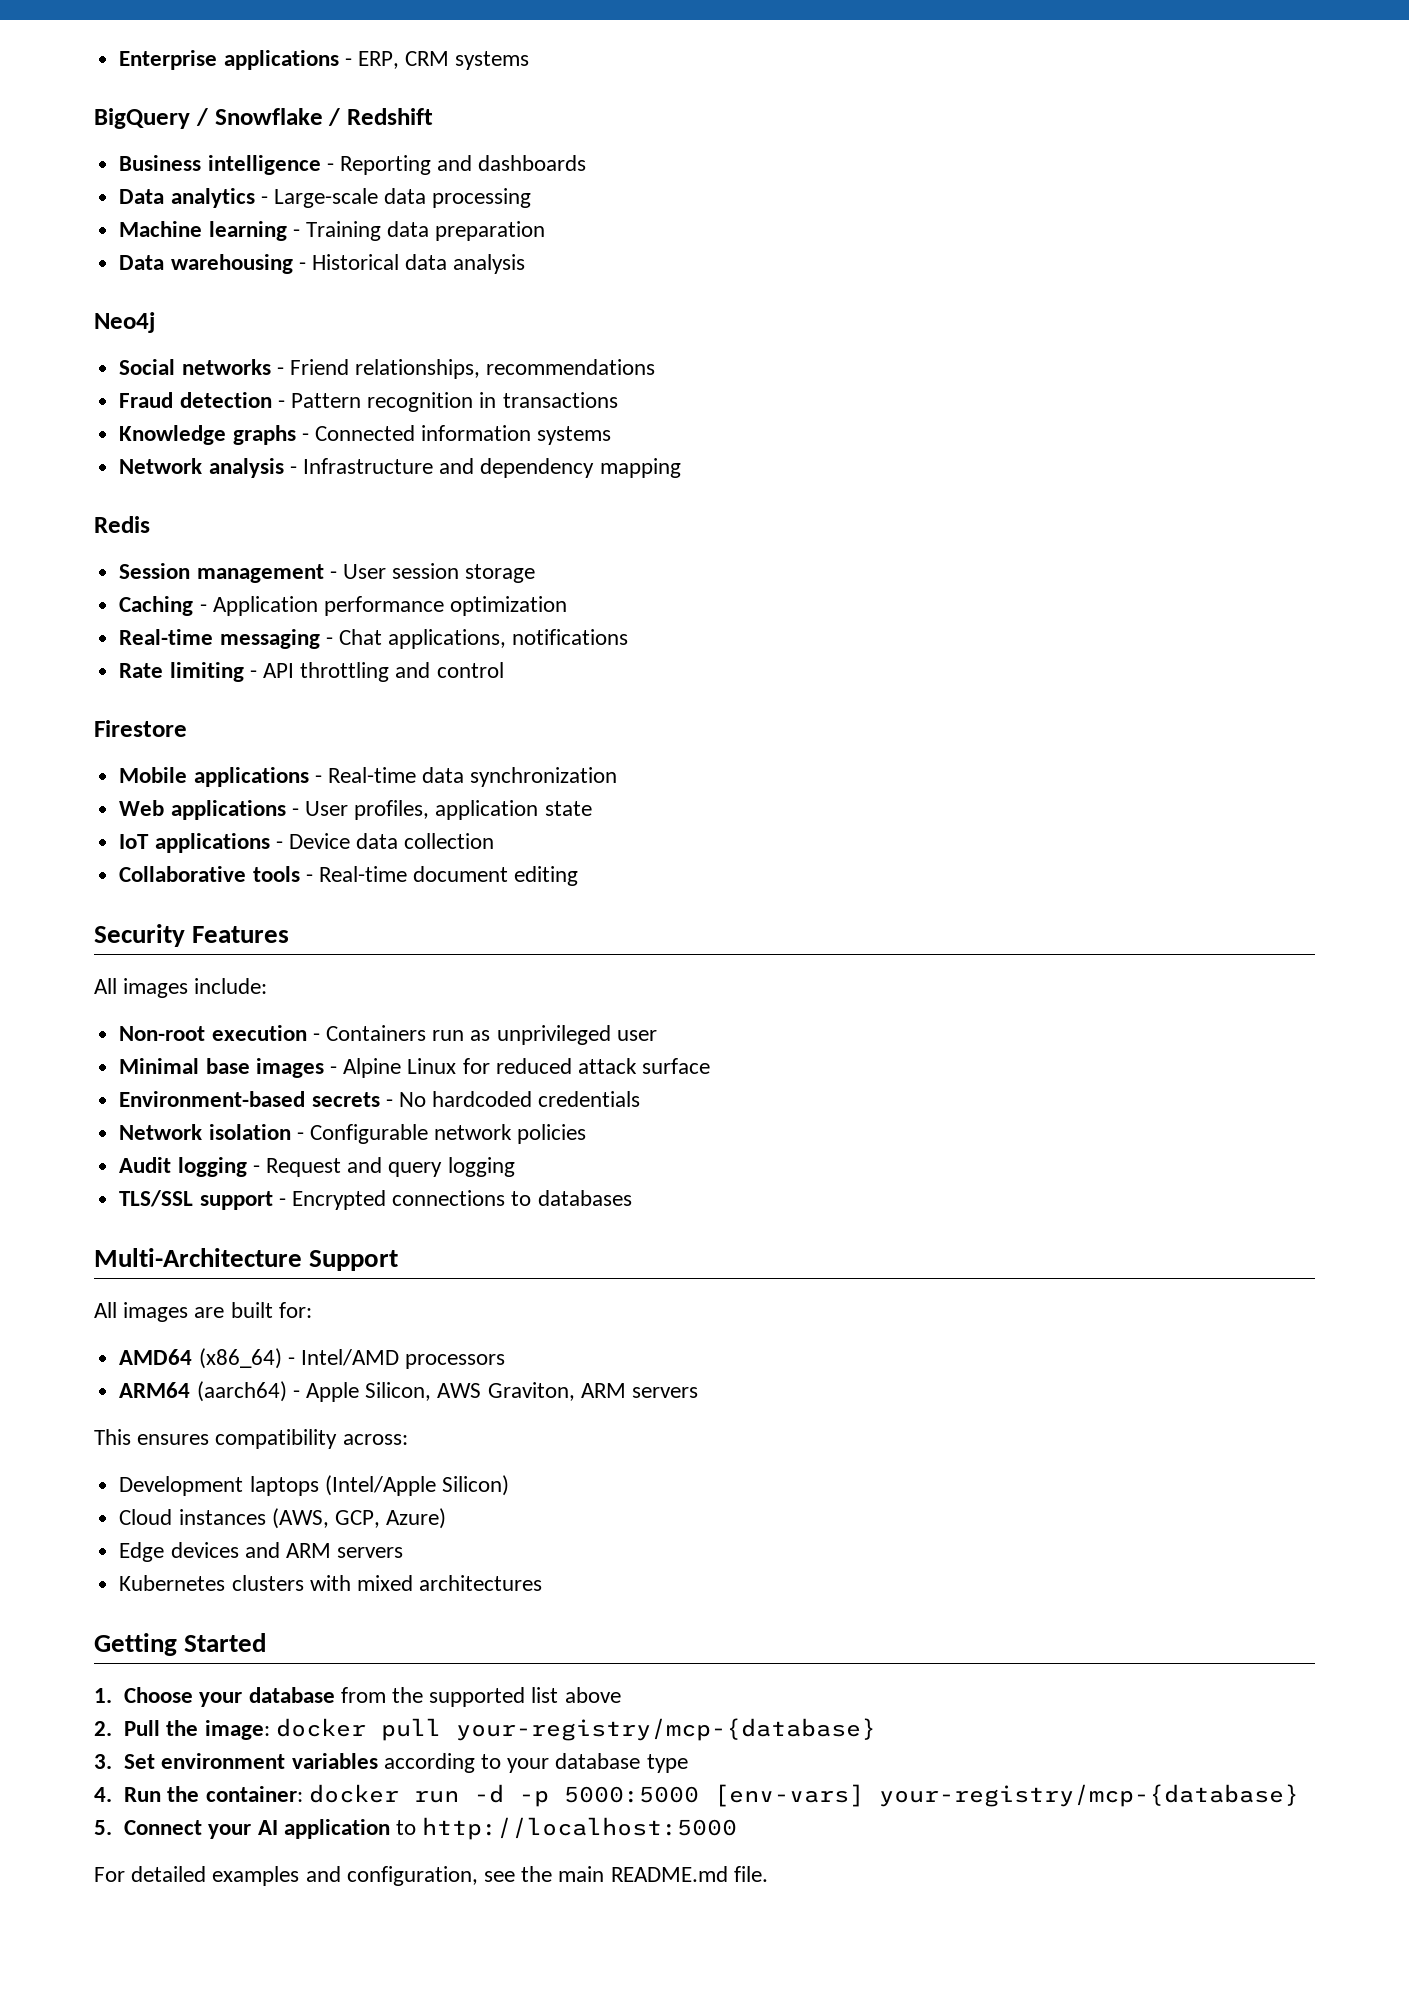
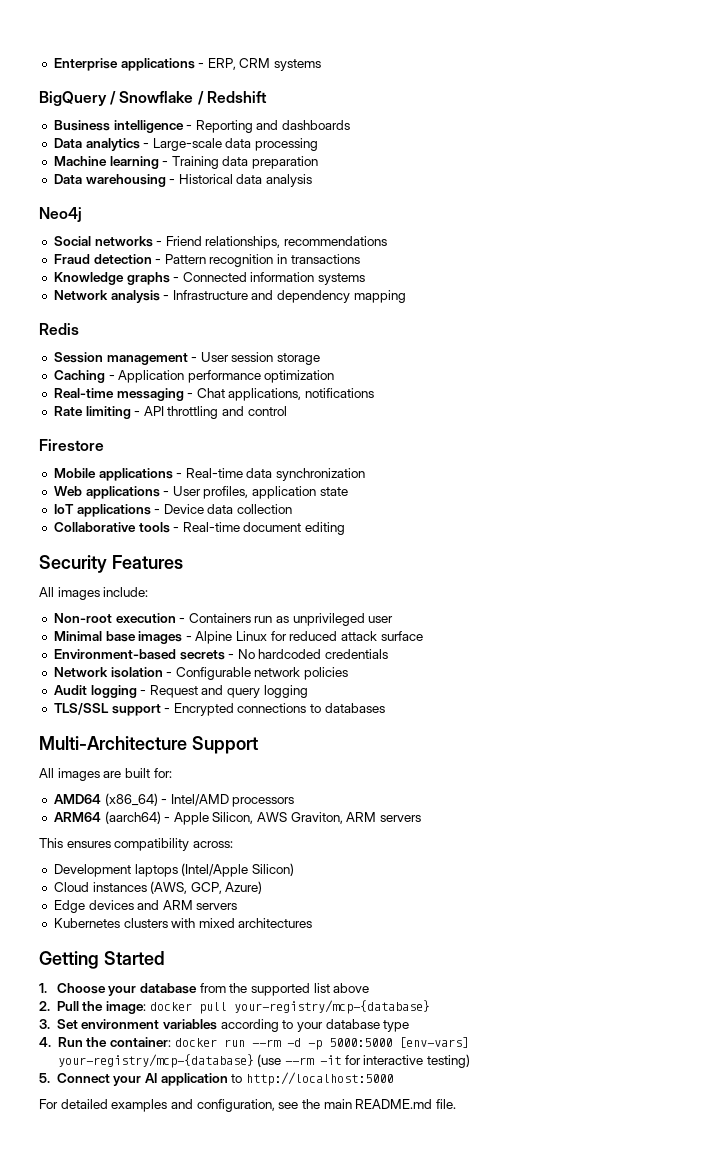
(459, 1796) none -> [251,1039,281,1047] --rm
(1299, 1795) none -> [257,1054,470,1068] (use --rm -it for interactive testing)

